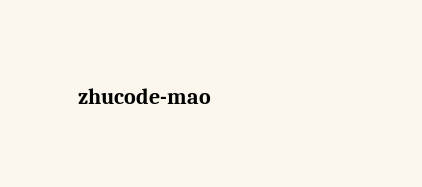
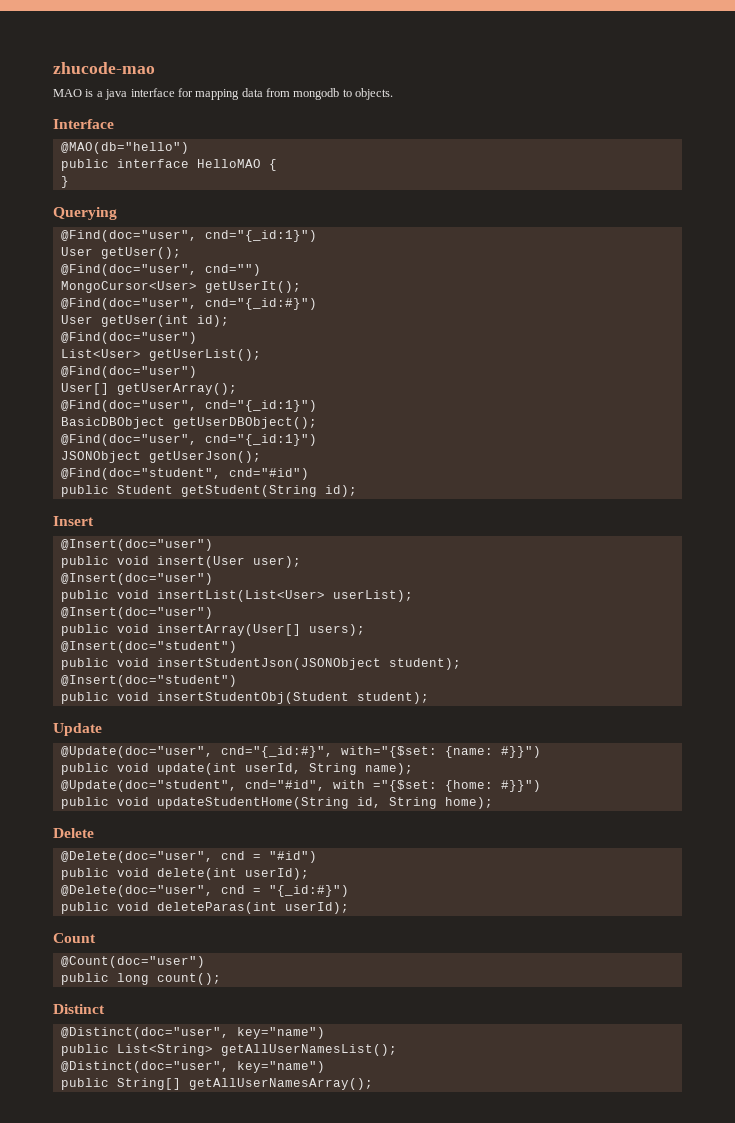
(211, 96) none -> [53,88,394,100] [53,119,114,129] [60,142,189,154] [60,159,277,171] [60,176,69,188] [53,207,117,220] [60,230,317,242] [60,247,181,259] [60,264,261,276] [60,281,301,293] [60,298,317,310] [60,315,229,327] [60,332,197,344] [60,349,261,361] [60,366,197,378] [60,383,237,395] [60,400,317,412] [60,417,317,429] [60,434,317,446] [60,451,261,463] [60,468,309,480] [60,485,357,497] [53,516,94,526] [60,539,213,551] [60,556,301,568] [60,573,213,585] [60,590,413,602] [60,607,213,619] [60,624,365,636] [60,641,237,653] [60,658,461,670] [60,675,237,687] [60,692,429,704] [53,723,102,736] [60,746,541,758] [60,763,413,775] [60,780,541,792] [60,797,493,809] [53,828,94,838] [60,851,317,863] [60,868,309,880] [60,885,349,897] [60,902,349,914] [53,933,96,943] [60,956,205,968] [60,973,221,985] [53,1004,105,1014] [60,1027,325,1039] [60,1044,397,1056] [60,1061,325,1073] [60,1078,373,1090] // MAO is a java interface for mapping data from mongodb to objects. // Interface // @MAO(db="hello") // public interface HelloMAO { // } // Querying // @Find(doc="user", cnd="{_id:1}") // User getUser(); // @Find(doc="user", cnd="") // MongoCursor<User> getUserIt(); // @Find(doc="user", cnd="{_id:#}") // User getUser(int id); // @Find(doc="user") // List<User> getUserList(); // @Find(doc="user") // User[] getUserArray(); // @Find(doc="user", cnd="{_id:1}") // BasicDBObject getUserDBObject(); // @Find(doc="user", cnd="{_id:1}") // JSONObject getUserJson(); // @Find(doc="student", cnd="#id") // public Student getStudent(String id); // Insert // @Insert(doc="user") // public void insert(User user); // @Insert(doc="user") // public void insertList(List<User> userList); // @Insert(doc="user") // public void insertArray(User[] users); // @Insert(doc="student") // public void insertStudentJson(JSONObject student); // @Insert(doc="student") // public void insertStudentObj(Student student); // Update // @Update(doc="user", cnd="{_id:#}", with="{$set: {name: #}}") // public void update(int userId, String name); // @Update(doc="student", cnd="#id", with ="{$set: {home: #}}") // public void updateStudentHome(String id, String home); // Delete // @Delete(doc="user", cnd = "#id") // public void delete(int userId); // @Delete(doc="user", cnd = "{_id:#}") // public void deleteParas(int userId); // Count // @Count(doc="user") // public long count(); // Distinct // @Distinct(doc="user", key="name") // public List<String> getAllUserNamesList(); // @Distinct(doc="user", key="name") // public String[] getAllUserNamesArray();

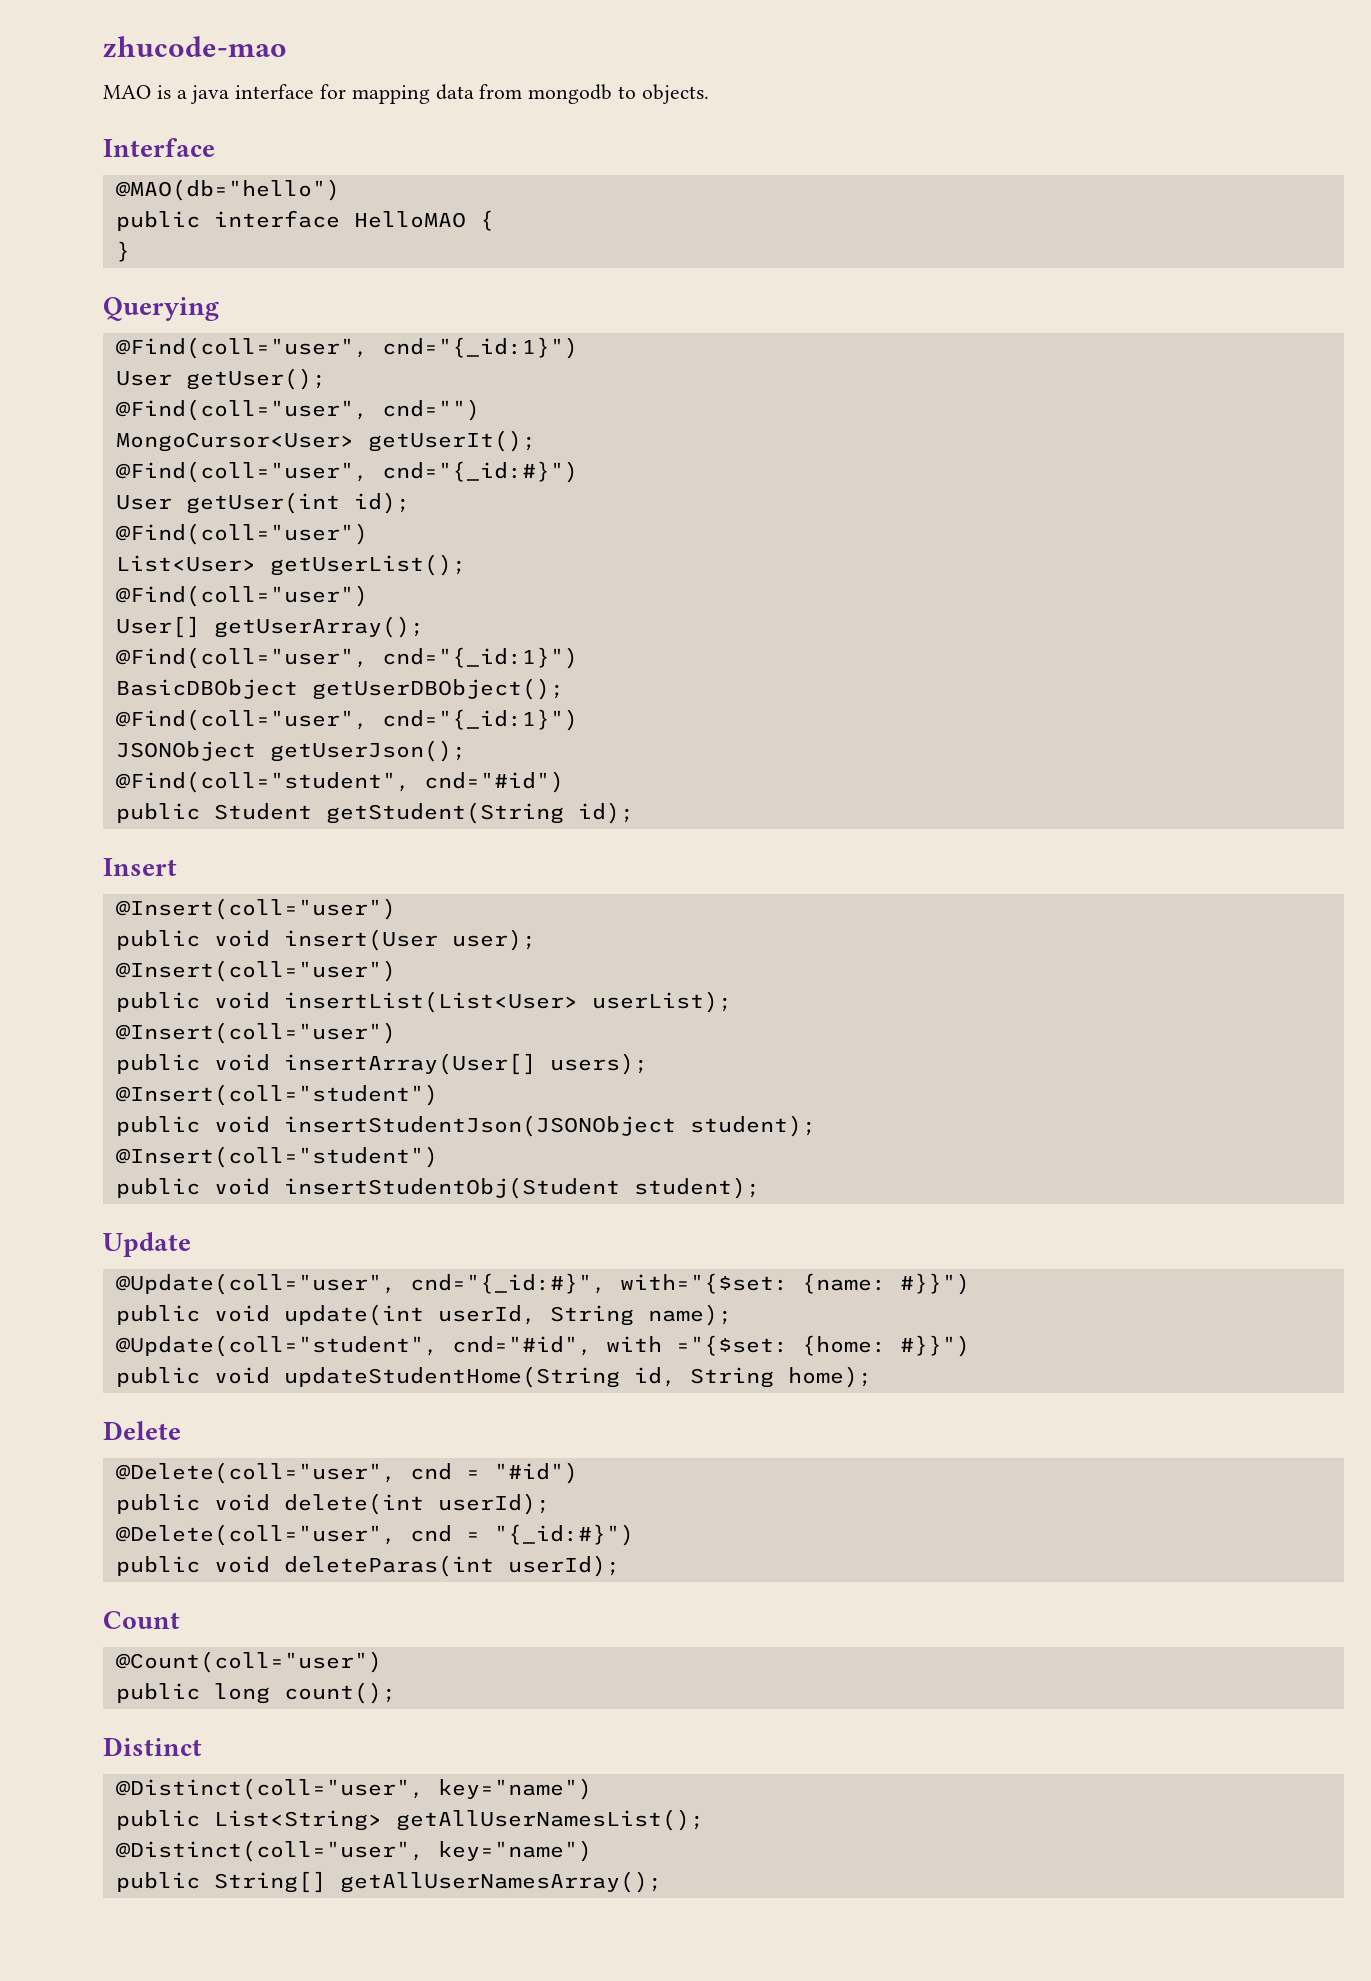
[60,230,197,242] @Find(doc="user", -> [115,337,368,359] @Find(coll="user",
[60,264,197,276] @Find(doc="user", -> [115,399,368,421] @Find(coll="user",
[60,298,197,310] @Find(doc="user", -> [115,461,368,483] @Find(coll="user",
[60,332,197,344] @Find(doc="user") -> [115,523,368,545] @Find(coll="user")
[60,366,197,378] @Find(doc="user") -> [115,585,368,607] @Find(coll="user")
[60,400,197,412] @Find(doc="user", -> [115,647,368,669] @Find(coll="user",
[60,434,197,446] @Find(doc="user", -> [115,709,368,731] @Find(coll="user",
[60,468,221,480] @Find(doc="student", -> [115,771,410,793] @Find(coll="student",
[60,539,213,551] @Insert(doc="user") -> [115,898,396,920] @Insert(coll="user")
[60,573,213,585] @Insert(doc="user") -> [115,960,396,982] @Insert(coll="user")
[60,607,213,619] @Insert(doc="user") -> [115,1022,396,1044] @Insert(coll="user")
[60,641,237,653] @Insert(doc="student") -> [115,1084,438,1106] @Insert(coll="student")
[60,675,237,687] @Insert(doc="student") -> [115,1146,438,1168] @Insert(coll="student")
[60,746,213,758] @Update(doc="user", -> [115,1273,396,1295] @Update(coll="user",
[60,780,237,792] @Update(doc="student", -> [115,1335,438,1357] @Update(coll="student",
[60,851,213,863] @Delete(doc="user", -> [115,1462,396,1484] @Delete(coll="user",
[60,885,213,897] @Delete(doc="user", -> [115,1524,396,1546] @Delete(coll="user",
[60,956,205,968] @Count(doc="user") -> [115,1651,382,1673] @Count(coll="user")
[60,1027,229,1039] @Distinct(doc="user", -> [115,1778,424,1800] @Distinct(coll="user",
[60,1061,229,1073] @Distinct(doc="user", -> [115,1840,424,1862] @Distinct(coll="user",

